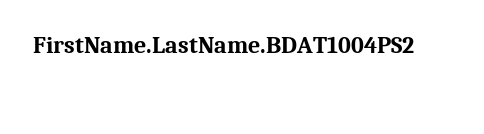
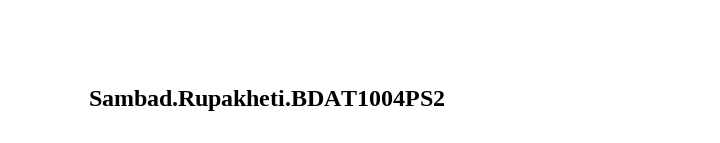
[33,36,414,53] FirstName.LastName.BDAT1004PS2 -> [89,90,445,111] Sambad.Rupakheti.BDAT1004PS2

